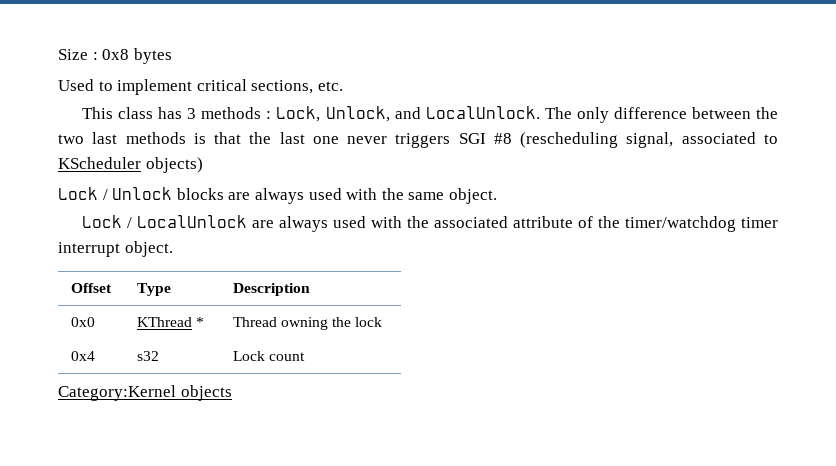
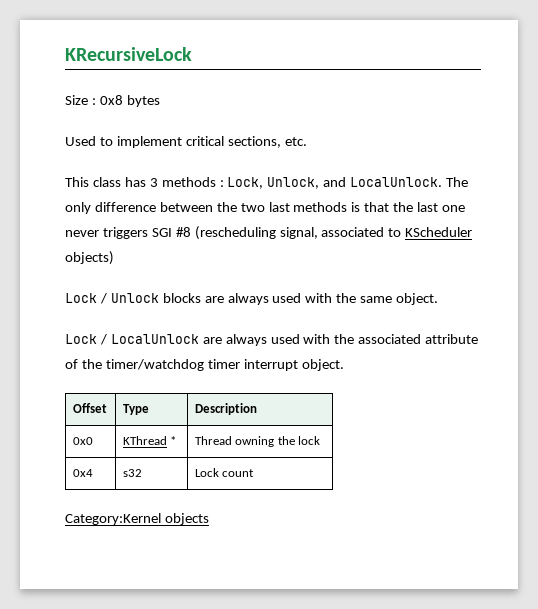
(58, 54) none -> [65,47,192,61] KRecursiveLock //

